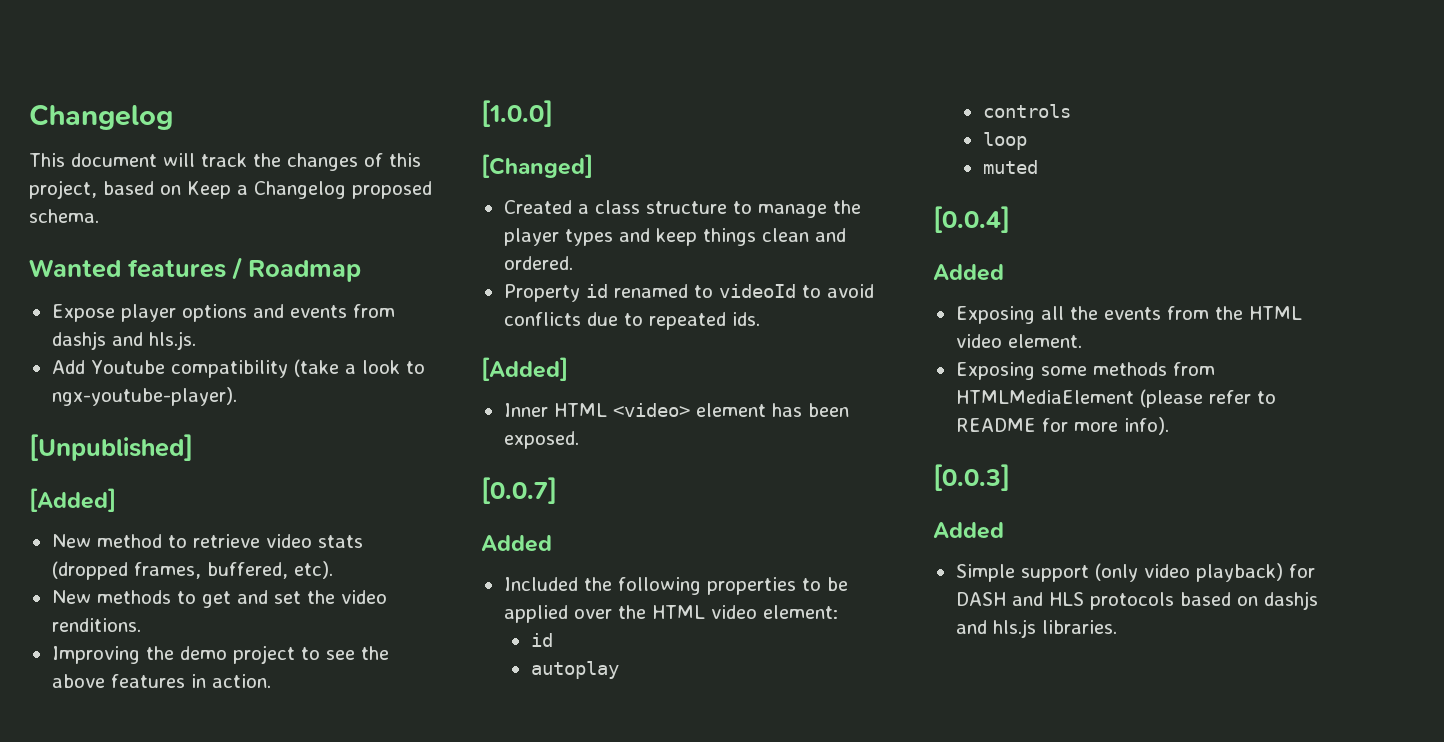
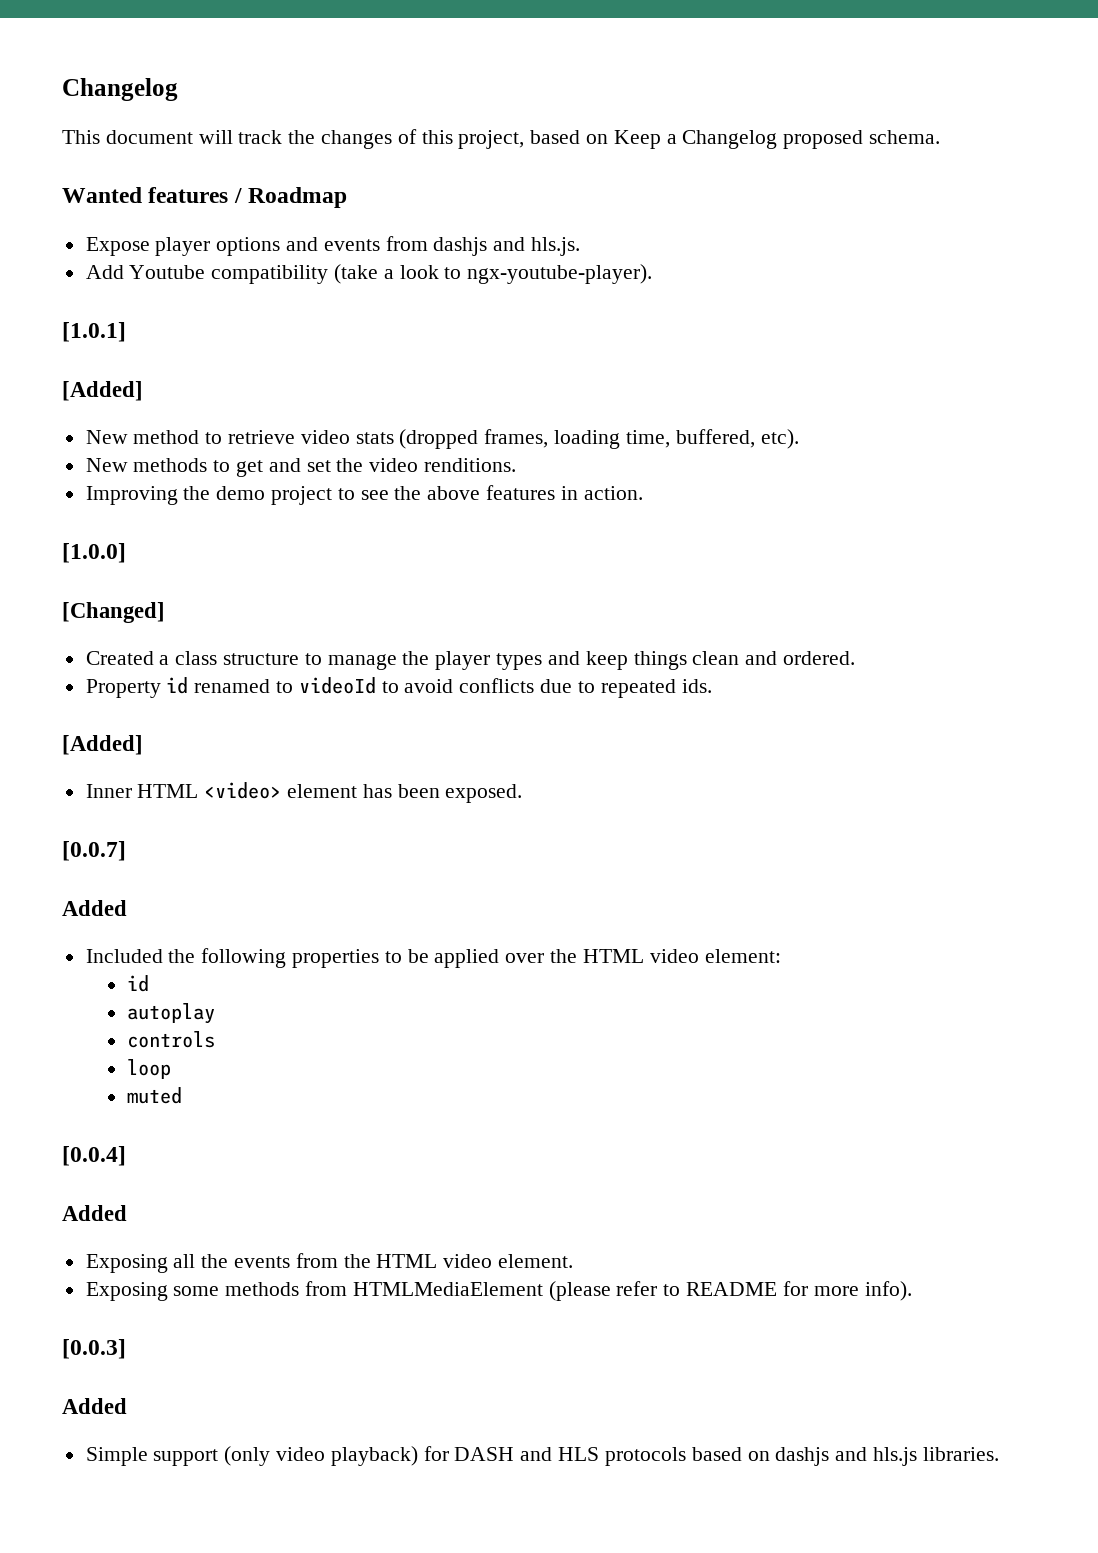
[29,434,193,461] [Unpublished] -> [62,322,126,342] [1.0.1]
(201, 570) none -> [554,430,670,449] loading time,

